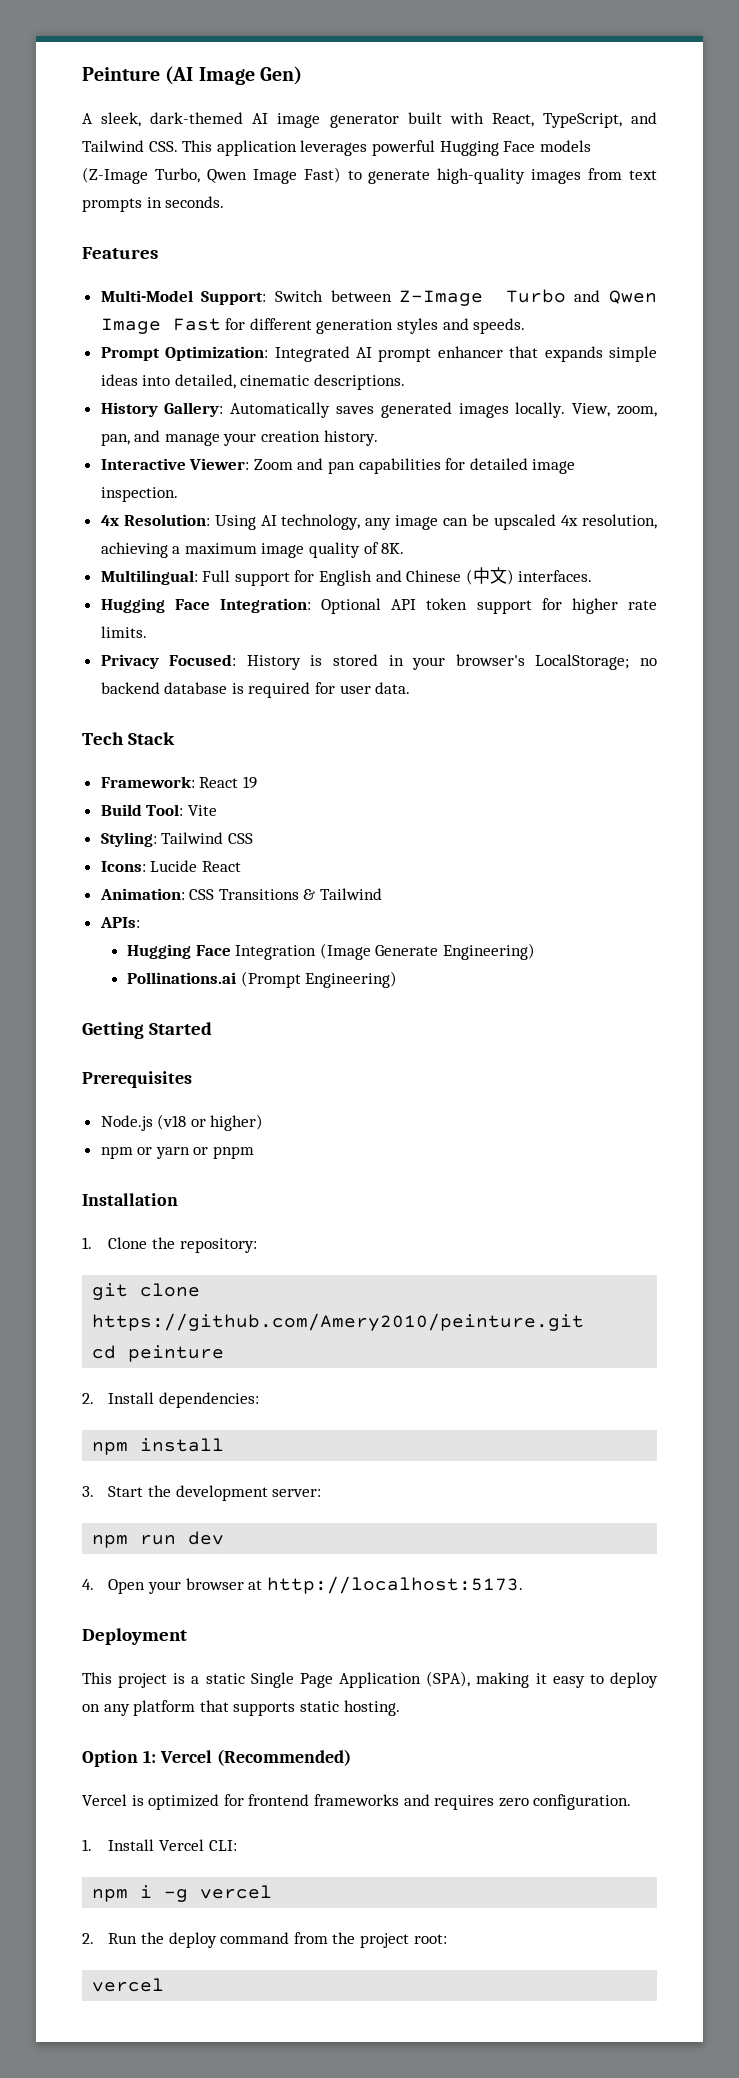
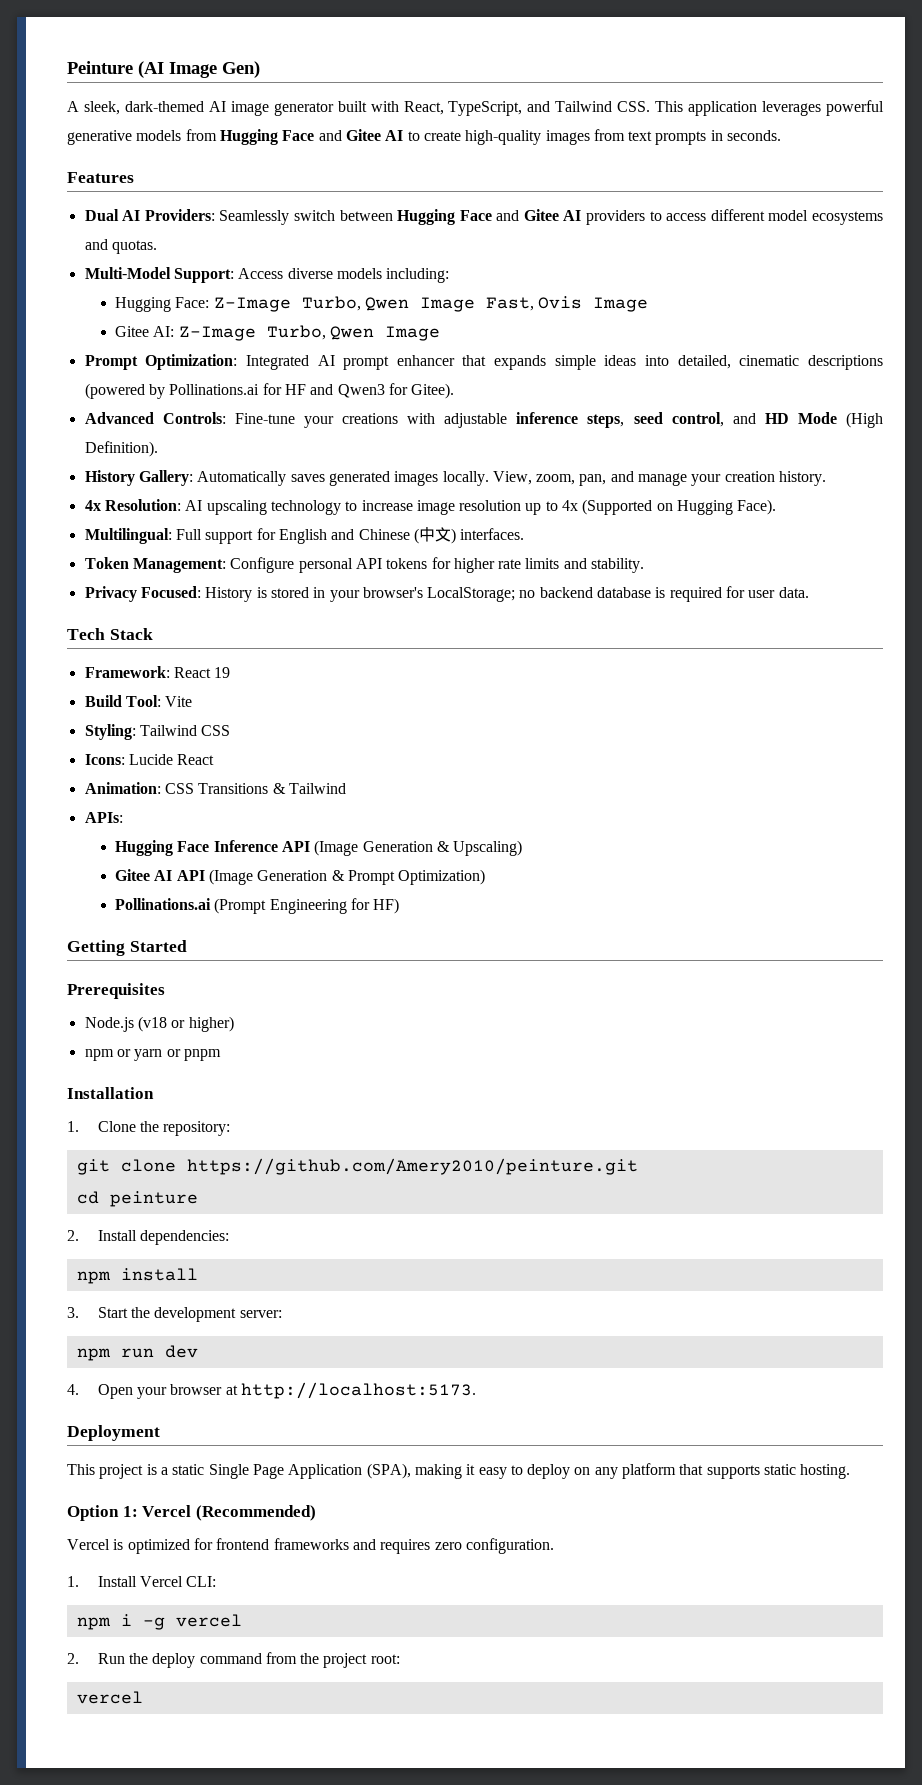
[439,140,591,156] [82,167,431,184] Hugging Face models (Z-Image Turbo, Qwen Image Fast) to generate -> [67,129,461,145] generative models from Hugging Face and Gitee AI to create
[100,289,657,306] [100,318,526,334] Multi-Model Support: Switch between Z-Image Turbo and Qwen Image Fast for different generation styles and speeds. -> [84,209,883,225] [84,239,157,254] [84,267,450,283] [115,296,649,312] [115,325,441,341] Dual AI Providers: Seamlessly switch between Hugging Face and Gitee AI providers to access different model ecosystems and quotas. // Multi-Model Support: Access diverse models including: // Hugging Face: Z-Image Turbo, Qwen Image Fast, Ovis Image // Gitee AI: Z-Image Turbo, Qwen Image
[314,374,406,390] descriptions. -> [808,355,884,370] [84,383,455,399] [84,412,884,428] [84,441,158,457] descriptions (powered by Pollinations.ai for HF and Qwen3 for Gitee). // Advanced Controls: Fine-tune your creations with adjustable inference steps, seed control, and HD Mode (High Definition).
[100,458,576,474] [100,487,178,502] [100,514,657,530] [100,542,405,558] Interactive Viewer: Zoom and pan capabilities for detailed image inspection. // 4x Resolution: Using AI technology, any image can be upscaled 4x resolution, achieving a maximum image quality of 8K. -> [84,499,777,515] 4x Resolution: AI upscaling technology to increase image resolution up to 4x (Supported on Hugging Face).
[100,598,657,614] [100,626,147,638] Hugging Face Integration: Optional API token support for higher rate limits. -> [84,557,645,573] Token Management: Configure personal API tokens for higher rate limits and stability.
[235,943,536,960] Integration (Image Generate Engineering) -> [213,840,523,856] [115,869,486,885] Inference API (Image Generation & Upscaling) // Gitee AI API (Image Generation & Prompt Optimization)
[305,971,398,988] Engineering) -> [269,898,400,914] Engineering for HF)

